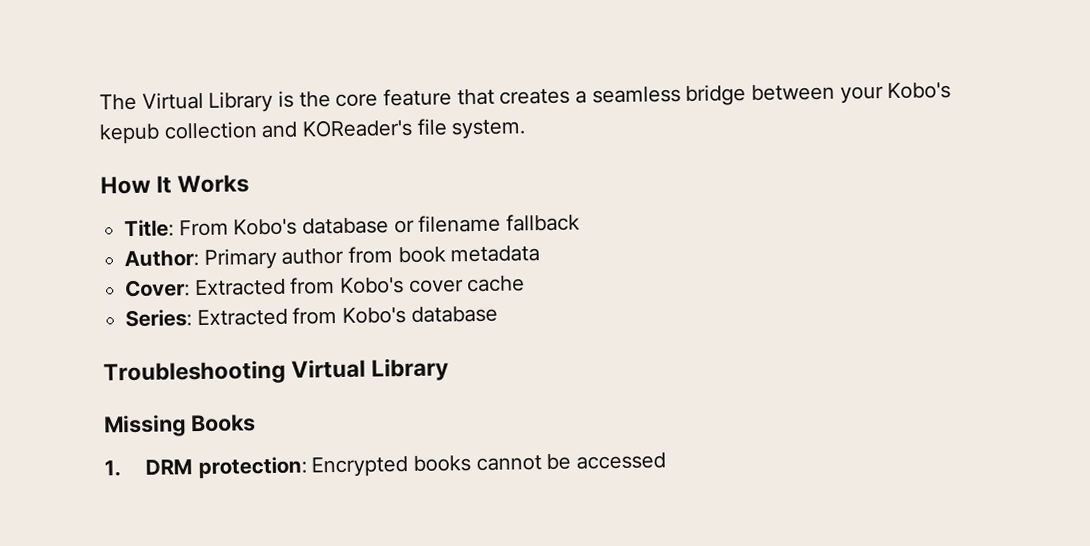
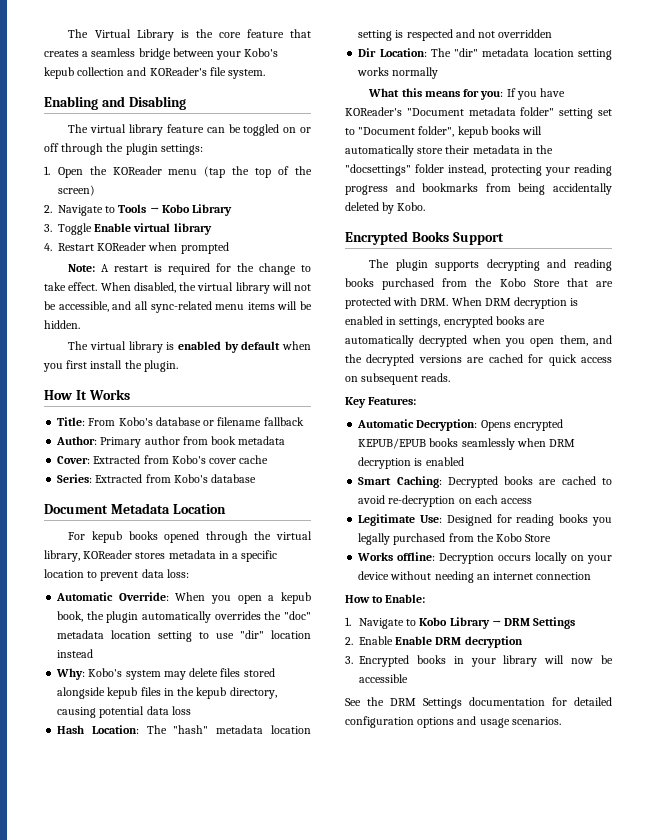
(527, 129) none -> [44,96,186,110] [68,124,311,136] [44,143,203,155] [44,166,312,178] [57,185,95,196] [44,204,233,216] [44,223,212,235] [44,242,229,254] [68,263,311,275] [44,282,311,294] [44,301,312,313] [44,320,80,329] [68,341,311,353] [43,360,178,372] // Enabling and Disabling // The virtual library feature can be toggled on or off through the plugin settings: // 1. Open the KOReader menu (tap the top of the screen) // 2. Navigate to Tools → Kobo Library // 3. Toggle Enable virtual library // 4. Restart KOReader when prompted // Note: A restart is required for the change to take effect. When disabled, the virtual library will not be accessible, and all sync-related menu items will be hidden. // The virtual library is enabled by default when you first install the plugin.
[103,357,450,386] [104,414,256,438] [104,452,667,480] Troubleshooting Virtual Library // Missing Books // 1. DRM protection: Encrypted books cannot be accessed -> [44,503,226,514] [68,531,312,543] [44,550,278,562] [44,569,189,581] [56,592,311,604] [57,611,311,623] [57,630,311,642] [57,649,94,658] [56,668,275,680] [57,687,277,699] [57,706,191,718] [57,725,311,734] [358,29,553,41] [358,48,612,60] [357,67,439,79] [368,88,566,100] [345,107,612,119] [345,126,543,138] [345,145,554,157] [345,164,612,176] [345,183,612,195] [345,202,426,214] [345,231,504,245] [369,259,612,271] [345,278,613,290] [345,297,579,309] [345,316,546,328] [345,335,612,347] [345,354,612,366] [345,373,451,385] [345,397,417,408] [357,419,563,431] [358,438,576,450] [358,457,464,469] [358,476,612,488] [358,495,533,507] [358,514,612,526] [358,533,552,545] [357,552,612,564] [358,571,592,583] [345,594,426,603] [345,617,576,629] [345,636,523,648] [345,655,613,667] [359,674,408,683] [345,697,612,709] [345,716,561,728] Document Metadata Location // For kepub books opened through the virtual library, KOReader stores metadata in a specific location to prevent data loss: // Automatic Override: When you open a kepub book, the plugin automatically overrides the "doc" metadata location setting to use "dir" location instead // Why: Kobo's system may delete files stored alongside kepub files in the kepub directory, causing potential data loss // Hash Location: The "hash" metadata location setting is respected and not overridden // Dir Location: The "dir" metadata location setting works normally // What this means for you: If you have KOReader's "Document metadata folder" setting set to "Document folder", kepub books will automatically store their metadata in the "docsettings" folder instead, protecting your reading progress and bookmarks from being accidentally deleted by Kobo. // Encrypted Books Support // The plugin supports decrypting and reading books purchased from the Kobo Store that are protected with DRM. When DRM decryption is enabled in settings, encrypted books are automatically decrypted when you open them, and the decrypted versions are cached for quick access on subsequent reads. // Key Features: // Automatic Decryption: Opens encrypted KEPUB/EPUB books seamlessly when DRM decryption is enabled // Smart Caching: Decrypted books are cached to avoid re-decryption on each access // Legitimate Use: Designed for reading books you legally purchased from the Kobo Store // Works offline: Decryption occurs locally on your device without needing an internet connection // How to Enable: // 1. Navigate to Kobo Library → DRM Settings // 2. Enable Enable DRM decryption // 3. Encrypted books in your library will now be accessible // See the DRM Settings documentation for detailed configuration options and usage scenarios.

